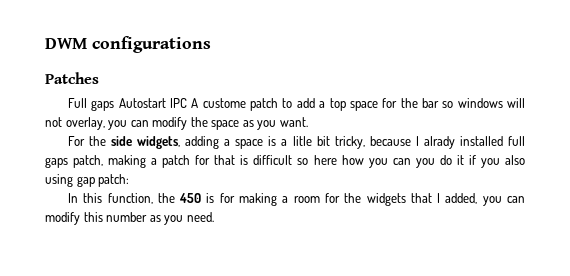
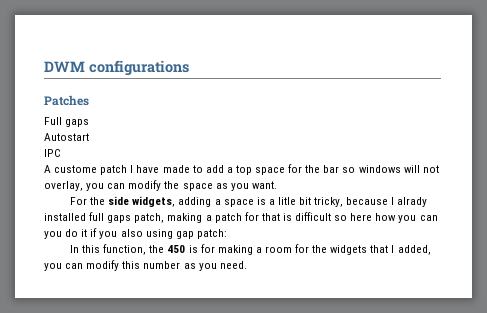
(115, 105) none -> (90, 123) //
(166, 103) none -> (89, 137) //
(187, 103) none -> (61, 153) //
(279, 104) none -> [130,165,190,173] I have made

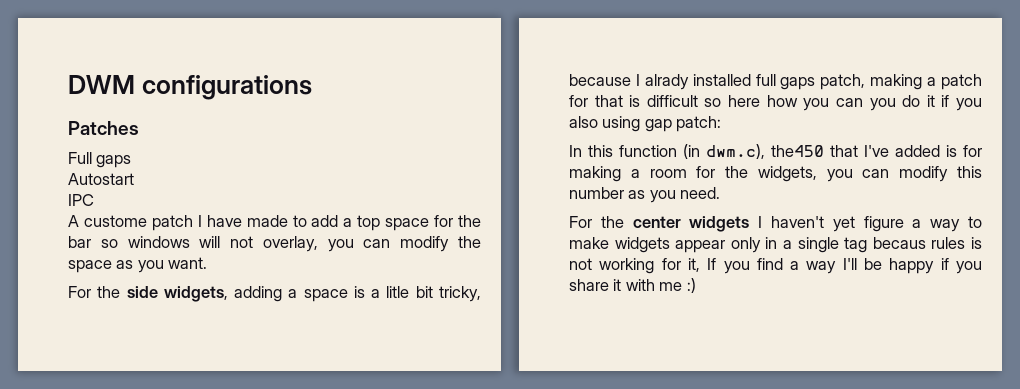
[103,244,186,255] function, the 450 -> [619,144,940,159] function (in dwm.c), the450 that I've added
[330,245,431,255] widgets that I added, -> [757,166,817,182] widgets,
(247, 265) none -> [569,216,982,232] [569,237,982,253] [569,258,983,274] [569,278,696,293] // For the center widgets I haven't yet figure a way to make widgets appear only in a single tag becaus rules is not working for it, If you find a way I'll be happy if you share it with me :)

